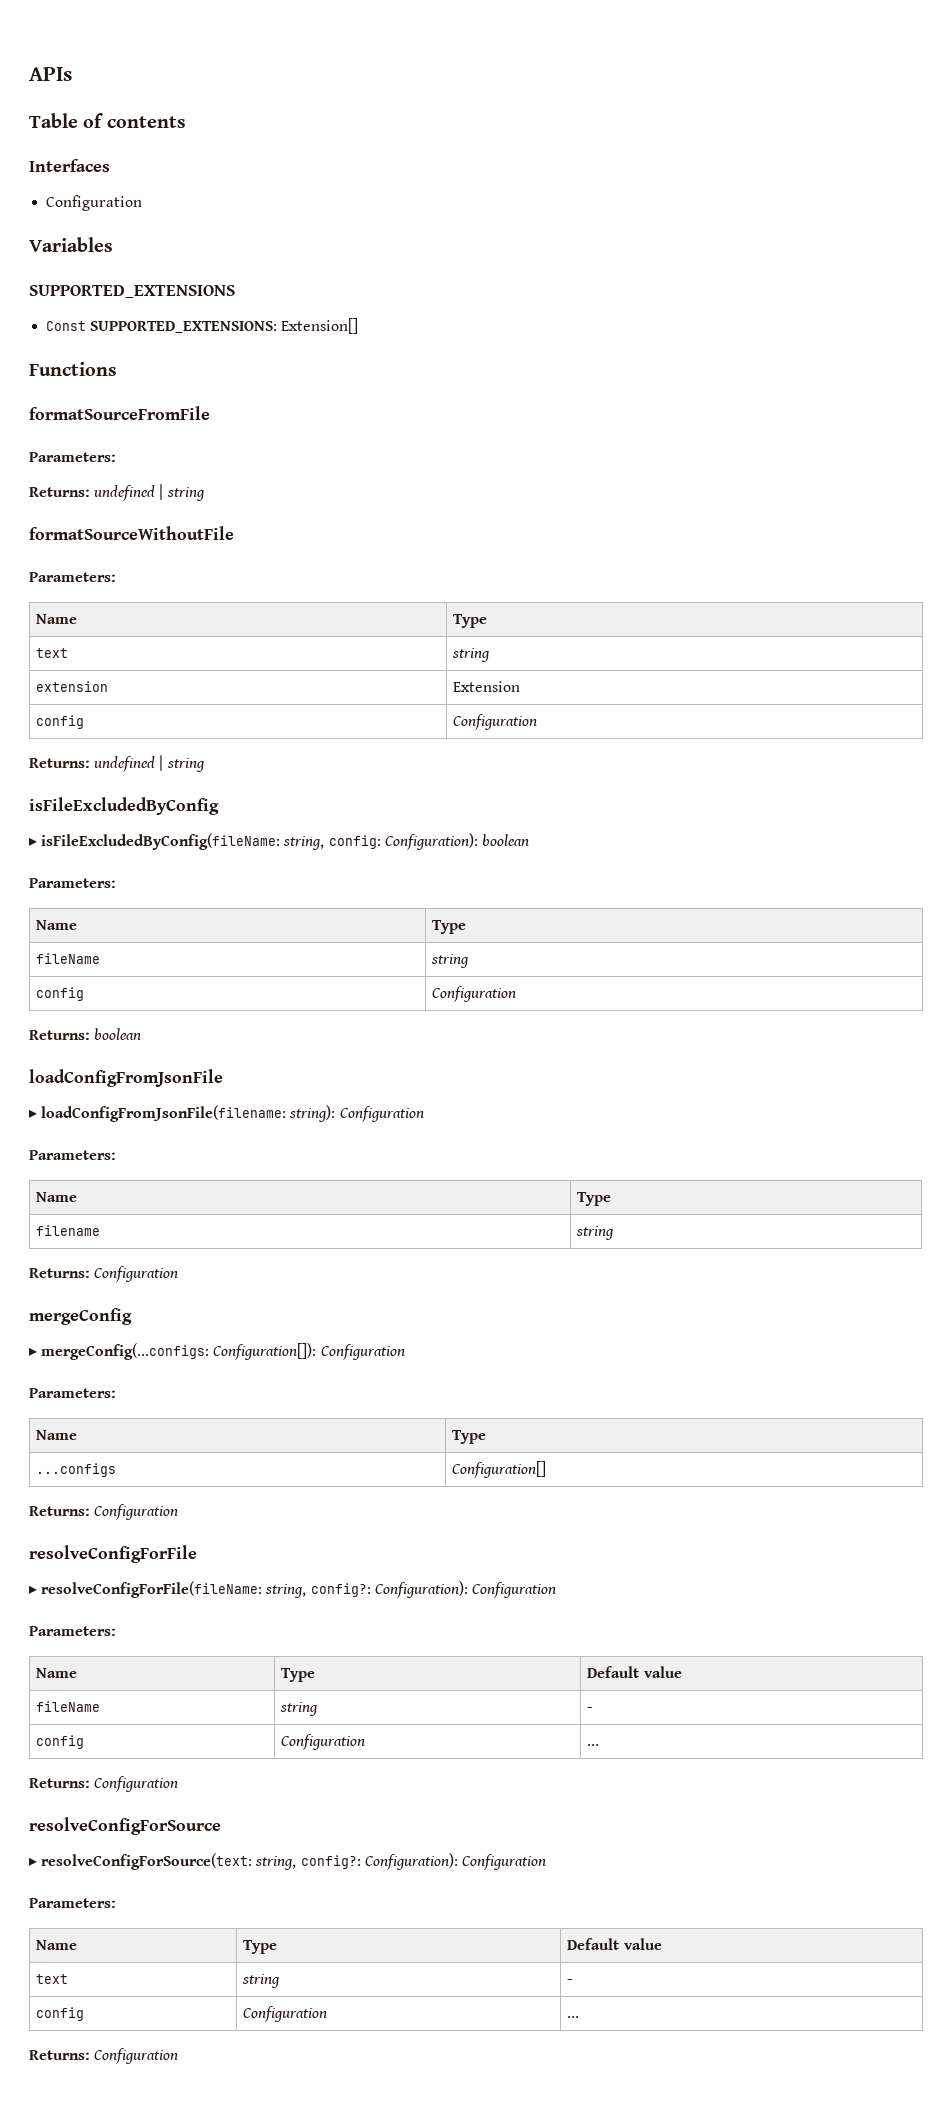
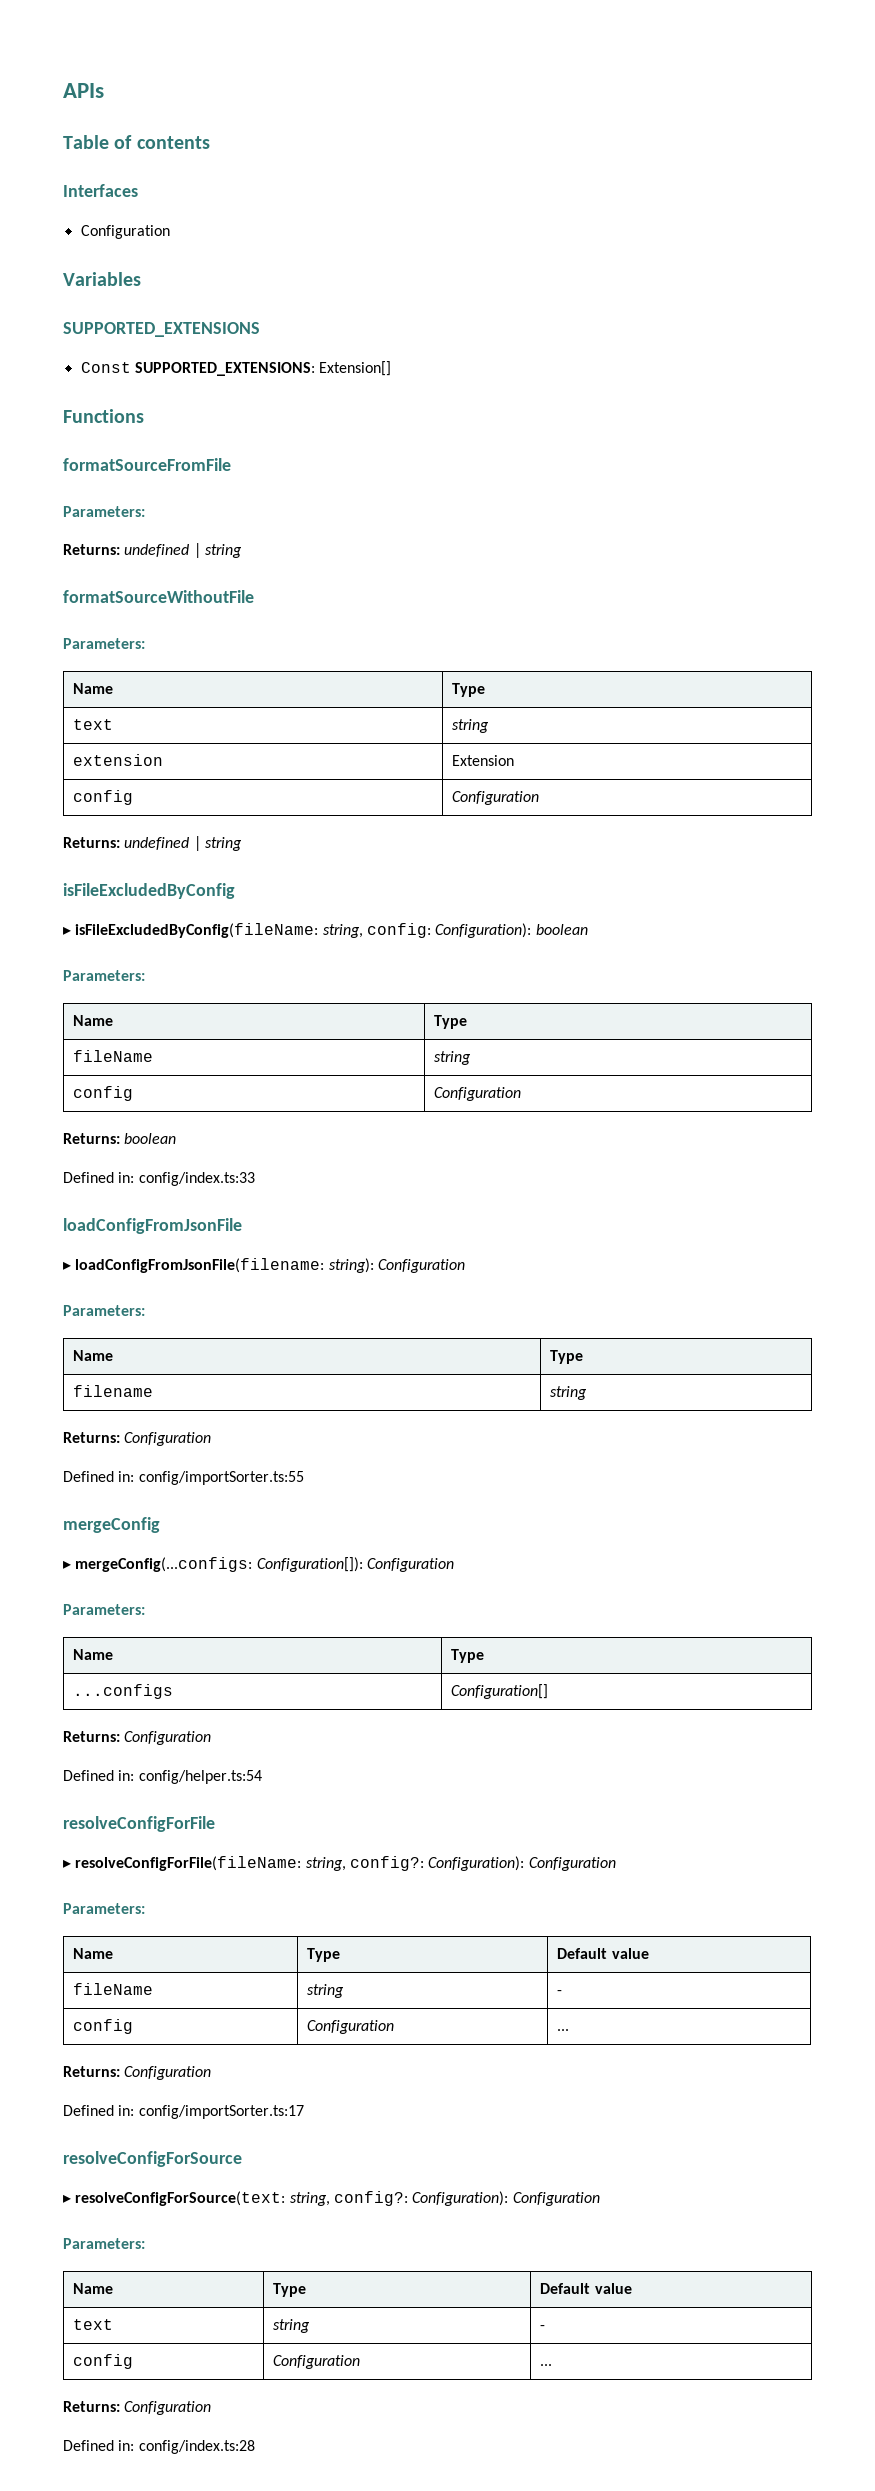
(142, 1034) none -> [63,1172,255,1186] // Defined in: config/index.ts:33
(179, 1274) none -> [63,1471,304,1485] // Defined in: config/importSorter.ts:55
(179, 1512) none -> [63,1770,262,1784] // Defined in: config/helper.ts:54
(179, 1784) none -> [63,2105,304,2119] // Defined in: config/importSorter.ts:17
(179, 2056) none -> [63,2440,255,2454] // Defined in: config/index.ts:28

